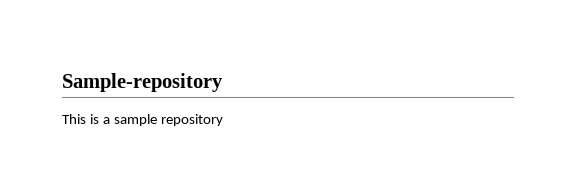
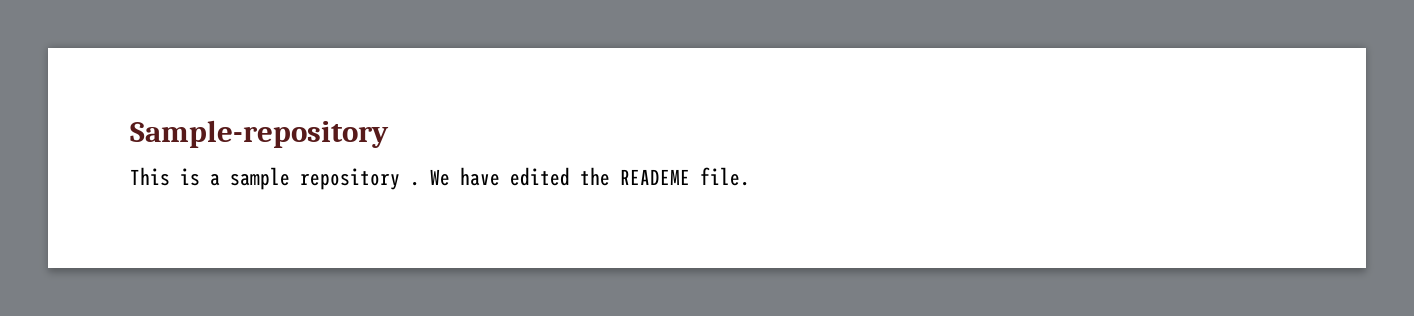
(223, 120) none -> [410,167,750,186] . We have edited the READEME file.

